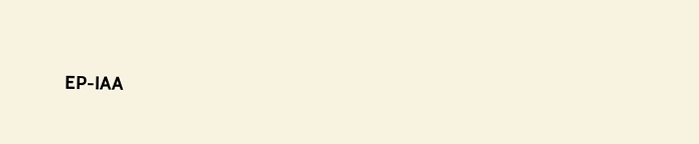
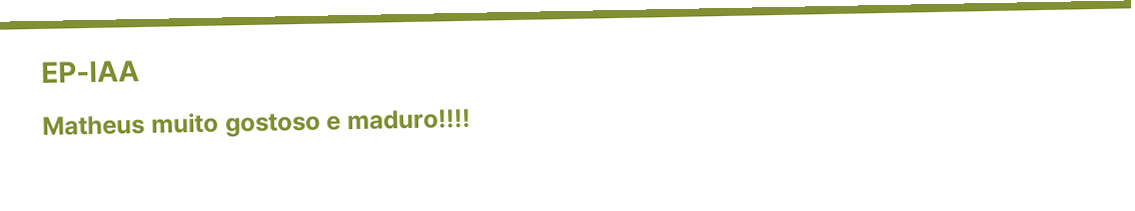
(124, 82) none -> [42,108,471,138] // Matheus muito gostoso e maduro!!!!

